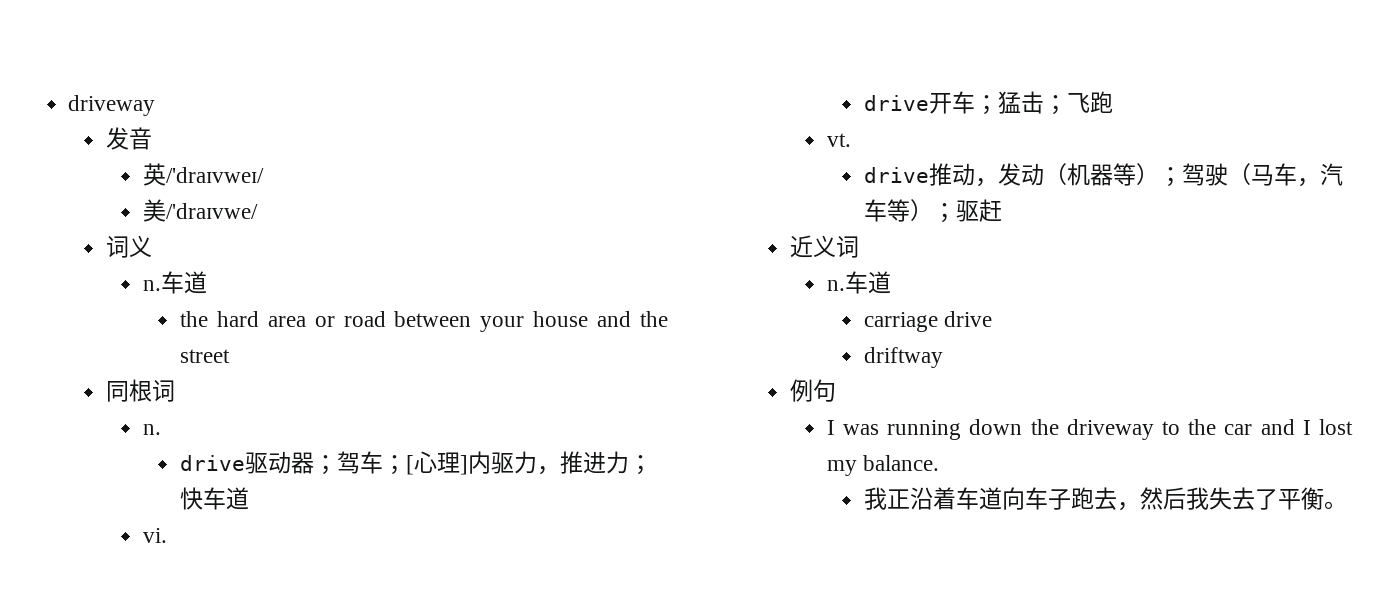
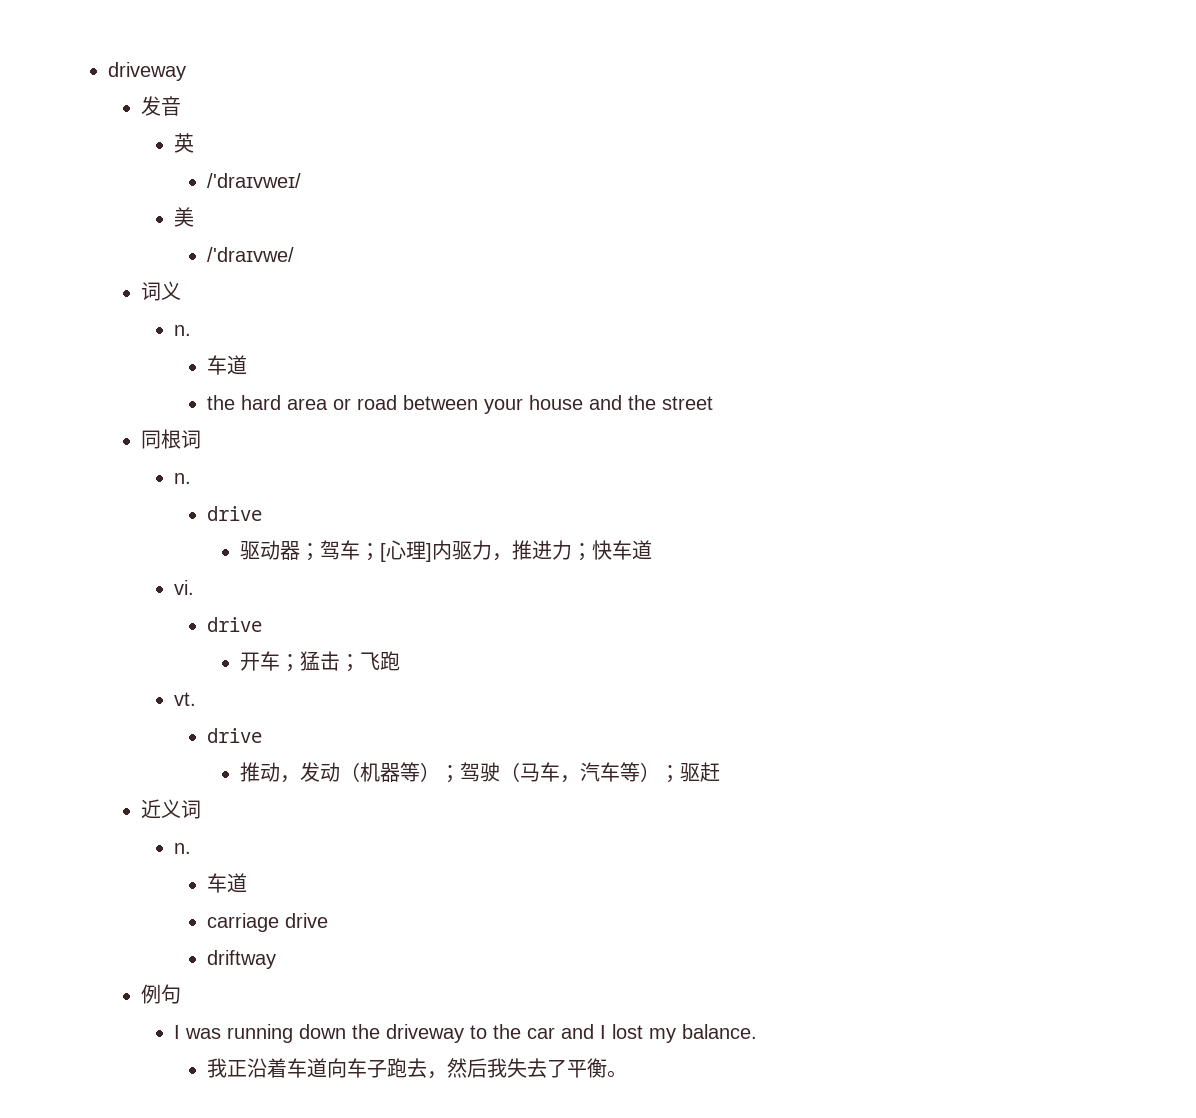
(166, 174) none -> (195, 143) //
(166, 210) none -> (195, 217) //
(161, 285) none -> (192, 330) //
(245, 463) none -> (263, 513) //
(929, 103) none -> (263, 624) //
(929, 175) none -> (263, 735) //
(845, 285) none -> (192, 848) //

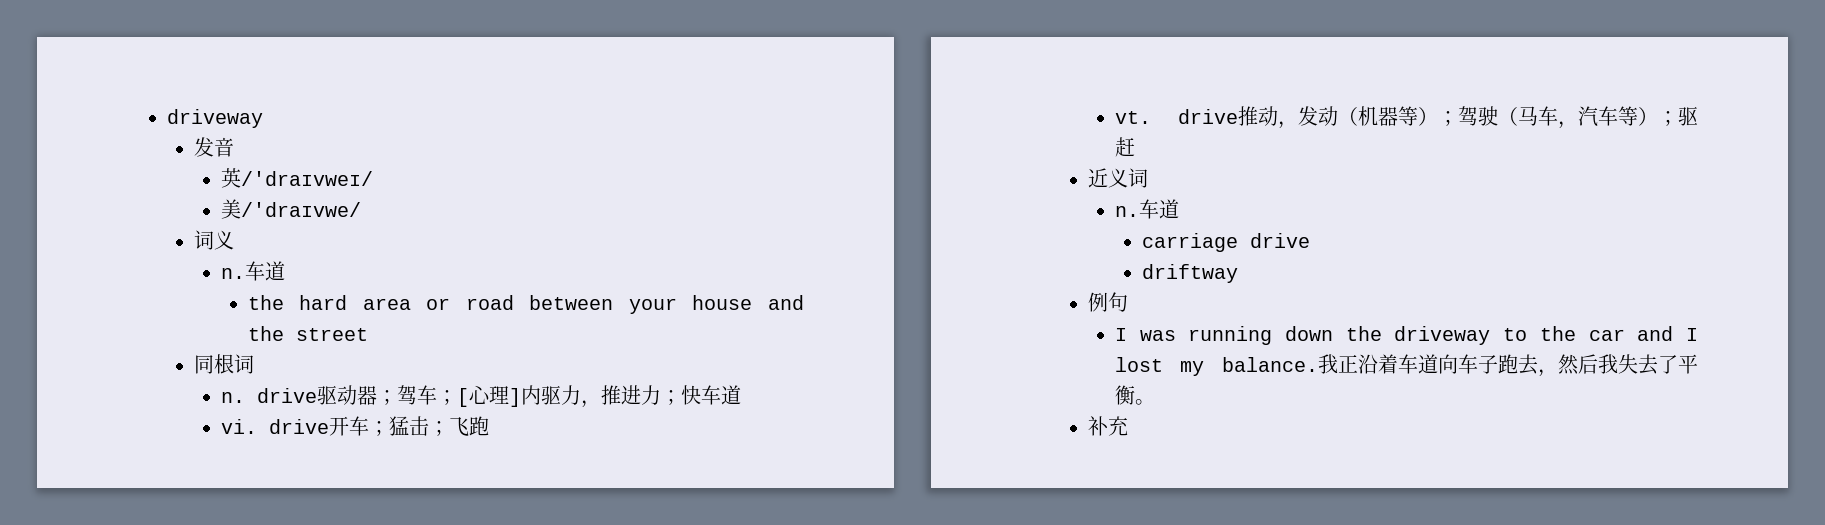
(195, 143) // -> (241, 178) none
(195, 217) // -> (241, 209) none
(192, 330) // -> (245, 273) none
[207,506,263,521] // drive // -> [256,388,317,403] drive
[207,617,263,632] // drive // -> [268,419,329,434] drive
[207,728,263,743] // drive // -> [1178,109,1238,124] drive
(192, 848) // -> (1139, 211) none
(758, 1031) // -> (1318, 364) none
(628, 1074) none -> [1087,416,1128,436] // 补充

